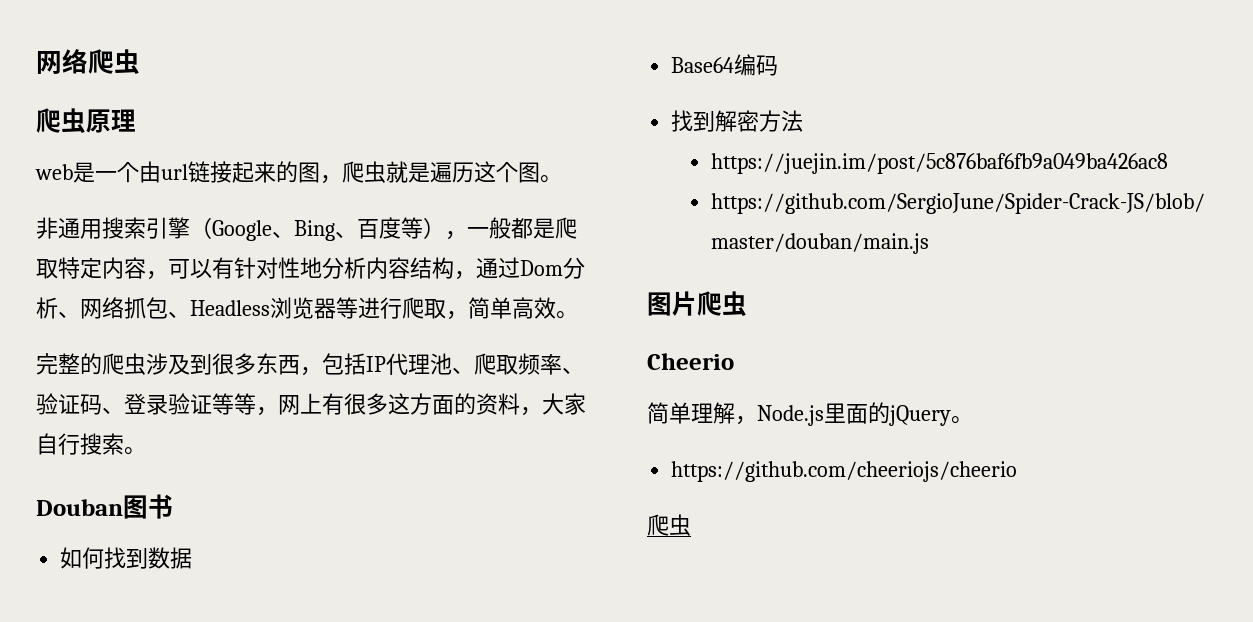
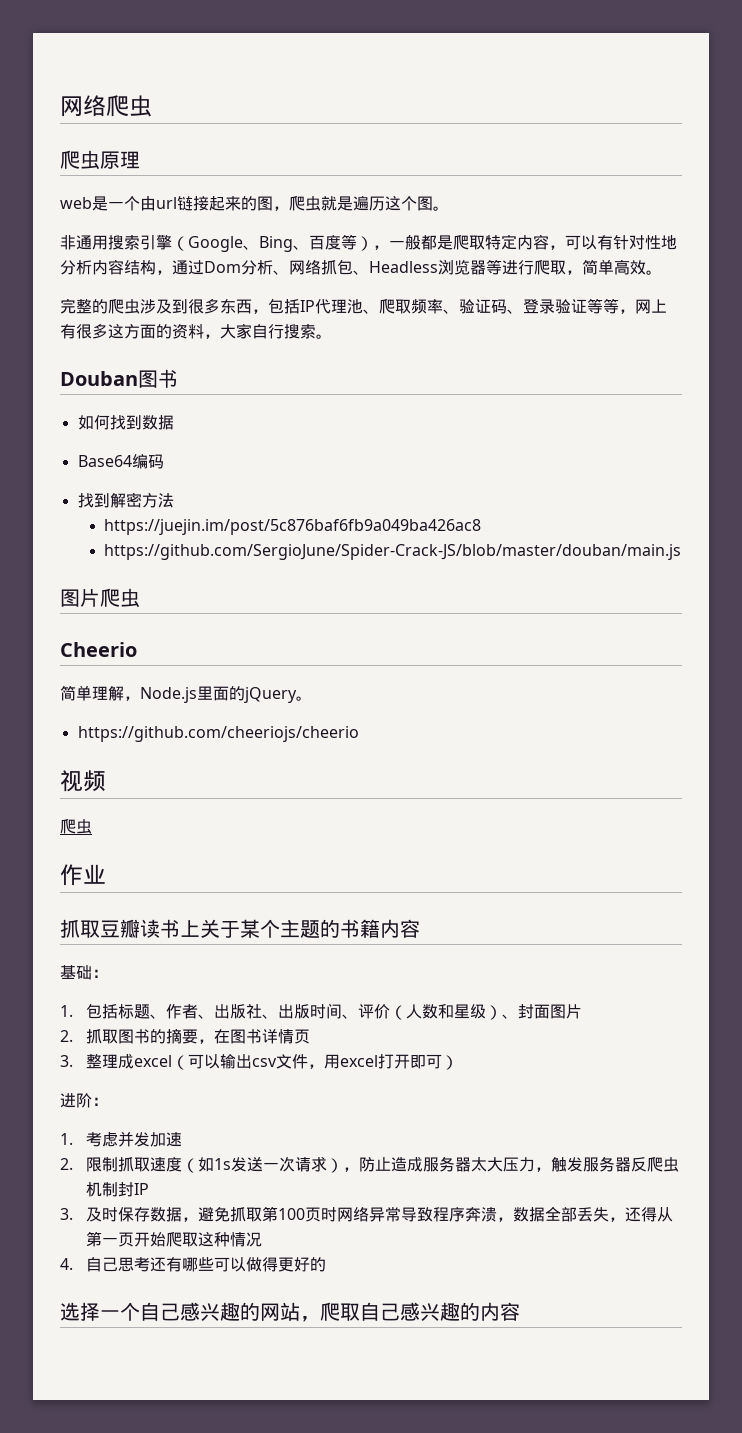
[647,514,691,536] // 爬虫 -> [60,770,106,792] [60,818,92,834] [60,864,106,886] [60,919,420,938] [60,965,108,980] [60,1003,583,1020] [60,1028,311,1044] [60,1054,459,1070] [60,1093,108,1108] [60,1131,183,1147] [60,1156,680,1173] [86,1182,150,1197] [60,1206,674,1222] [86,1231,263,1247] [60,1257,327,1272] [60,1302,520,1322] // 视频 // 爬虫 // 作业 // 抓取豆瓣读书上关于某个主题的书籍内容 // 基础： // 1.包括标题、作者、出版社、出版时间、评价（人数和星级）、封面图片 // 2.抓取图书的摘要，在图书详情页 // 3.整理成excel（可以输出csv文件，用excel打开即可） // 进阶： // 1.考虑并发加速 // 2.限制抓取速度（如1s发送一次请求），防止造成服务器太大压力，触发服务器反爬虫机制封IP // 3.及时保存数据，避免抓取第100页时网络异常导致程序奔溃，数据全部丢失，还得从第一页开始爬取这种情况 // 4.自己思考还有哪些可以做得更好的 // 选择一个自己感兴趣的网站，爬取自己感兴趣的内容

